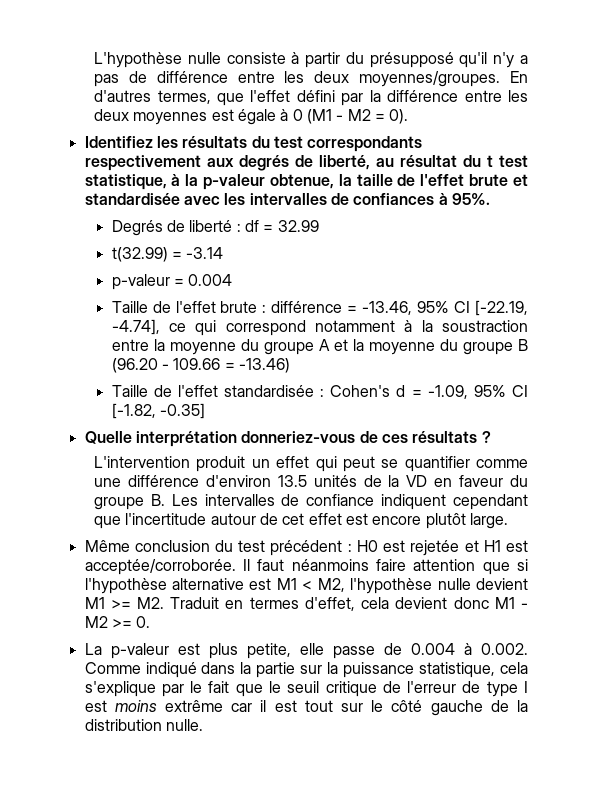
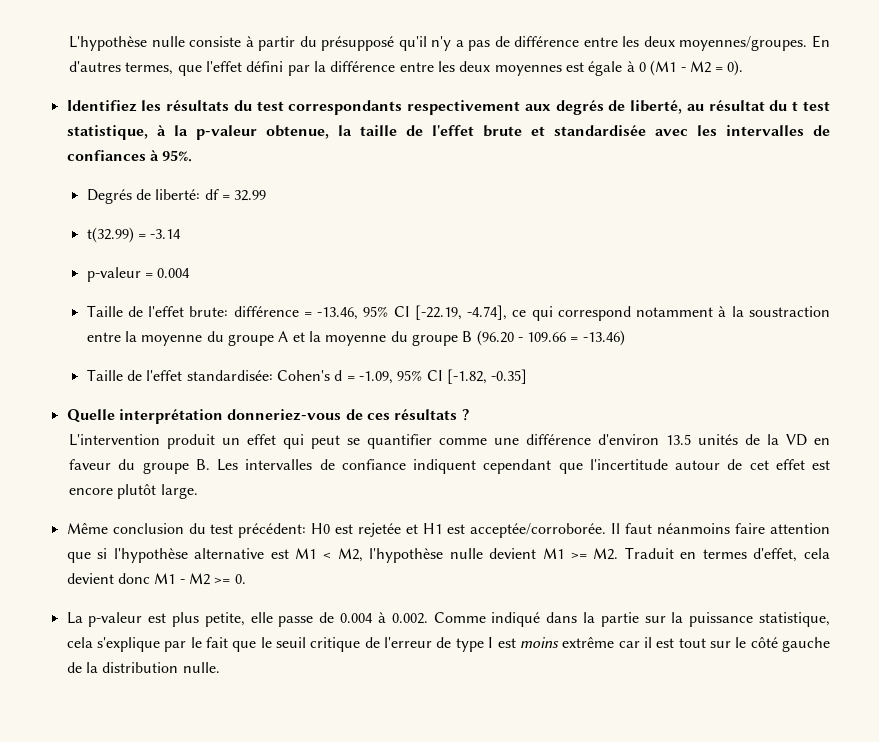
[189,220,241,232] liberté : -> [155,189,201,200] liberté:
[220,301,267,313] brute : -> [189,306,229,317] brute:
[224,385,325,397] standardisée : -> [186,370,273,381] standardisée:
[270,540,352,556] précédent : -> [238,523,307,538] précédent:

